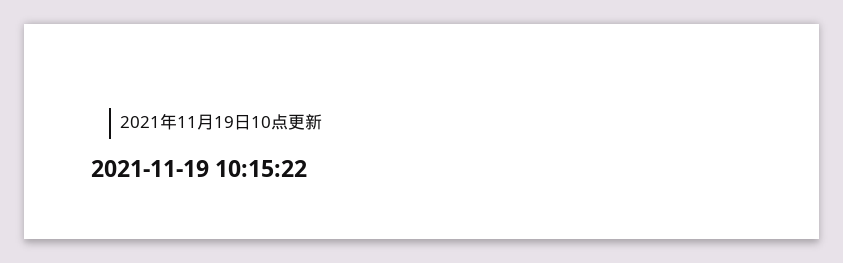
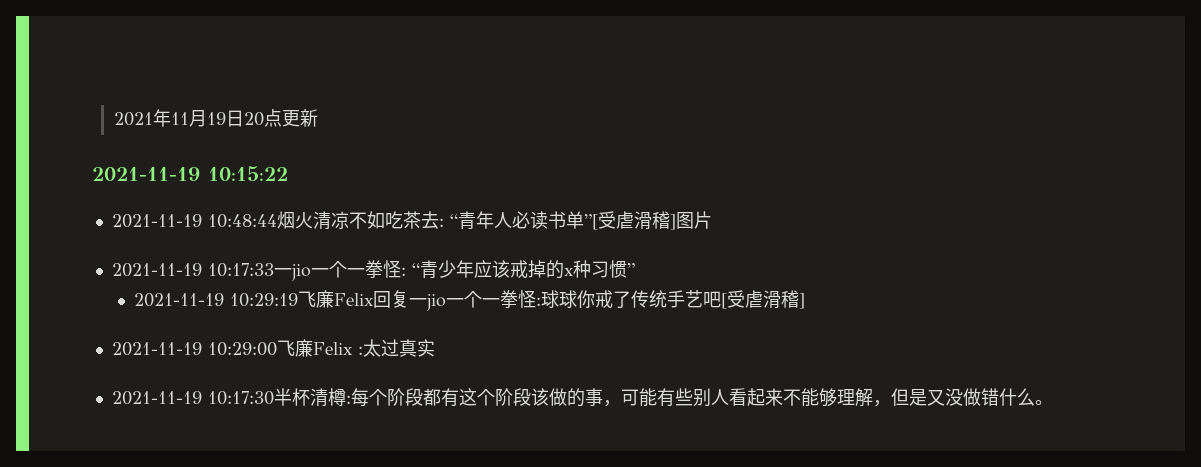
[251,116,272,128] 10 -> [244,112,265,126] 20
(308, 168) none -> [111,211,712,230] [111,260,635,281] [133,290,805,311] [111,339,435,357] [111,388,1053,407] // 2021-11-19 10:48:44烟火清凉不如吃茶去: “青年人必读书单”[受虐滑稽]图片 // 2021-11-19 10:17:33一jio一个一拳怪: “青少年应该戒掉的x种习惯” // 2021-11-19 10:29:19飞廉Felix回复一jio一个一拳怪:球球你戒了传统手艺吧[受虐滑稽] // 2021-11-19 10:29:00飞廉Felix :太过真实 // 2021-11-19 10:17:30半杯清樽:每个阶段都有这个阶段该做的事，可能有些别人看起来不能够理解，但是又没做错什么。

